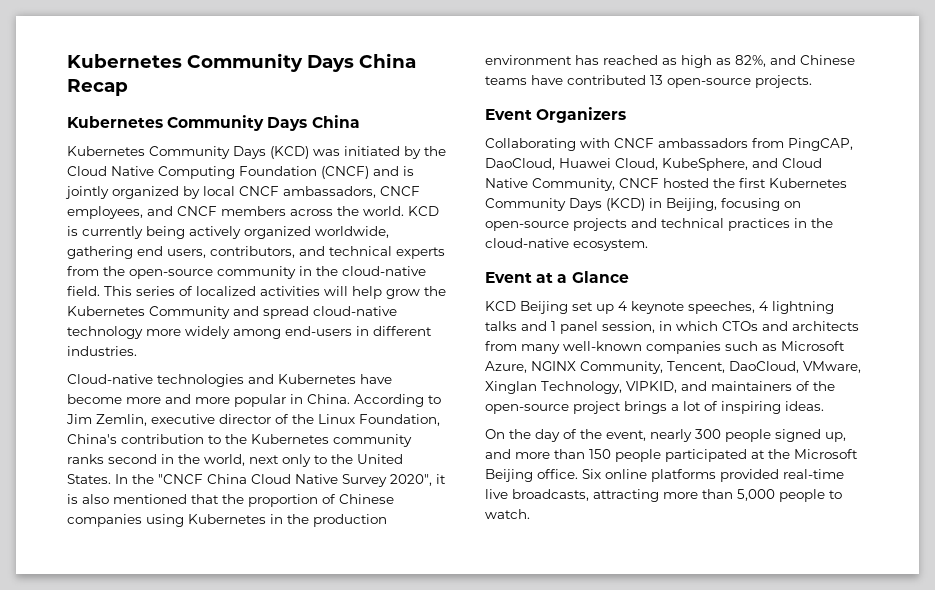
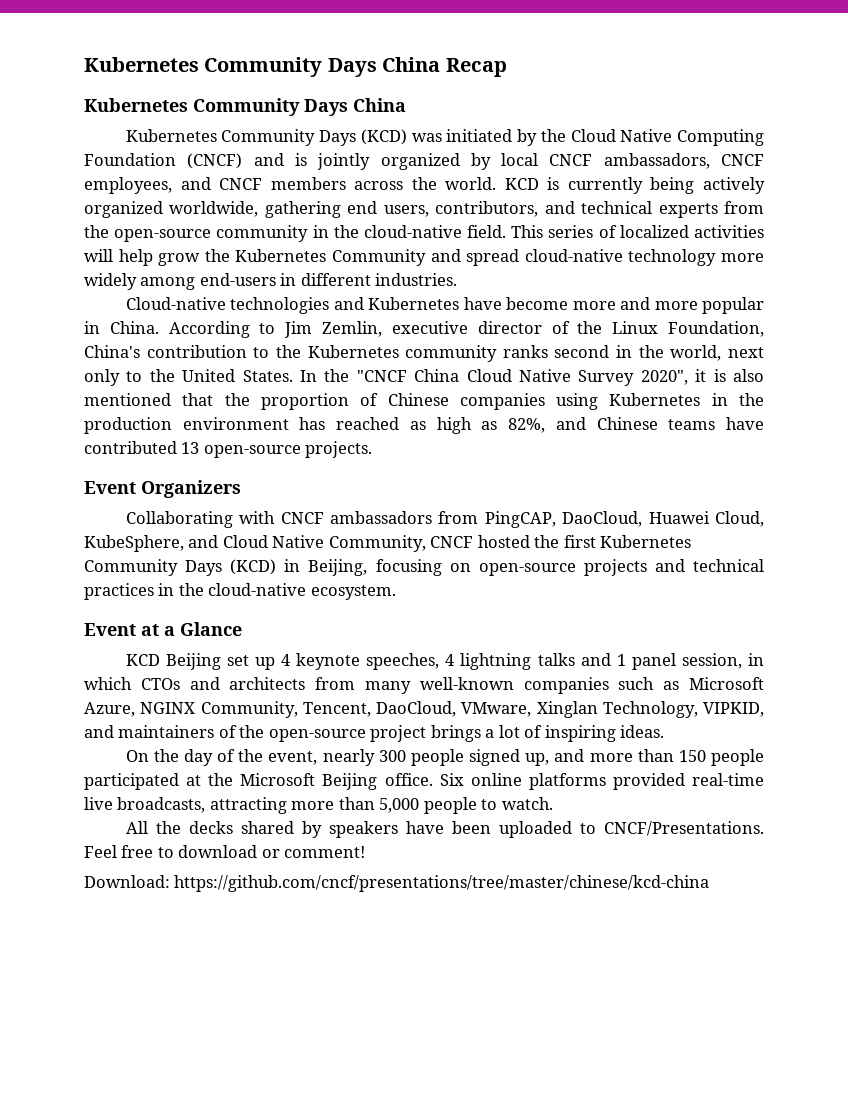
(530, 514) none -> [125,821,764,838] [84,845,366,858] [84,875,710,892] // All the decks shared by speakers have been uploaded to CNCF/Presentations. Feel free to download or comment! // Download: https://github.com/cncf/presentations/tree/master/chinese/kcd-china

